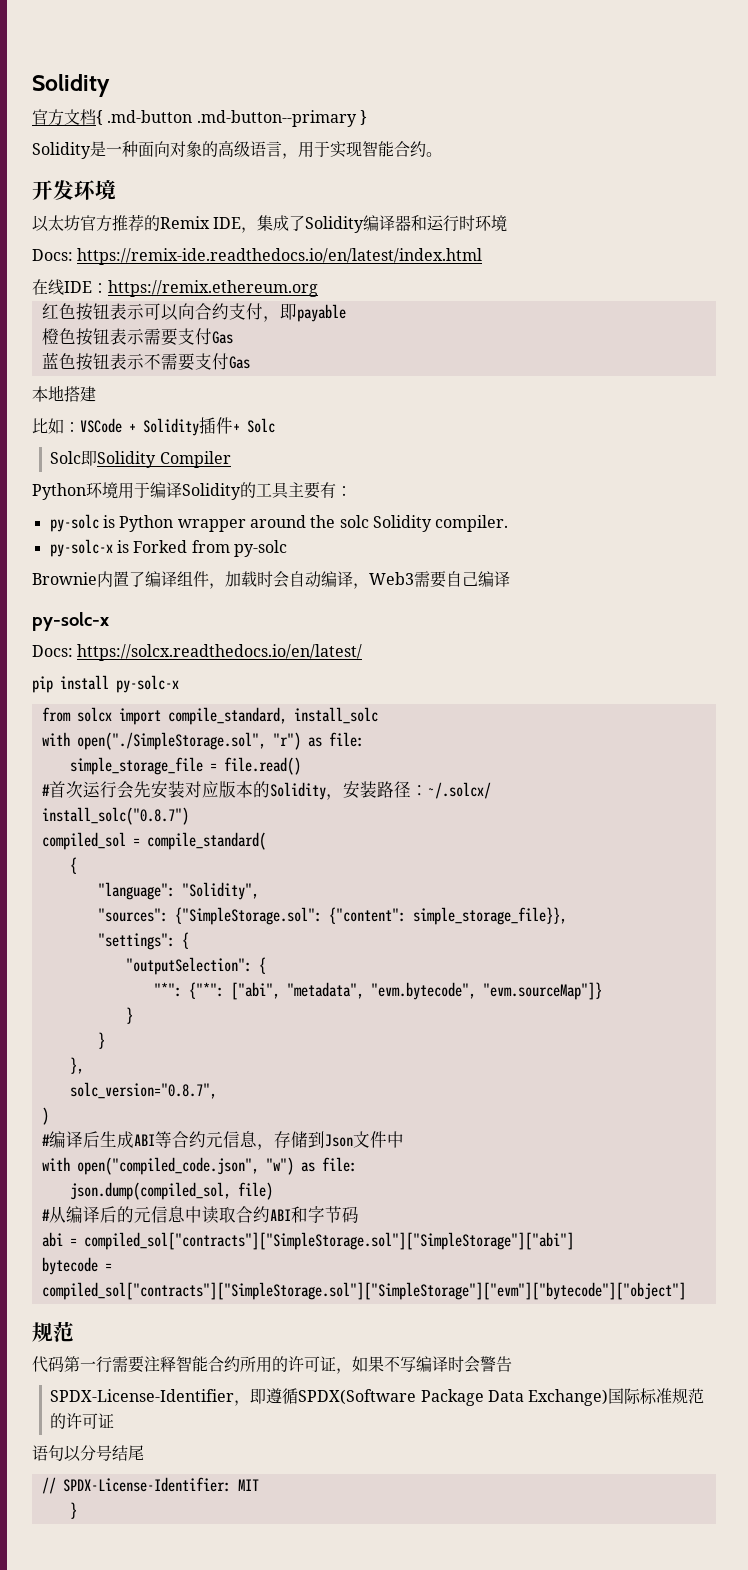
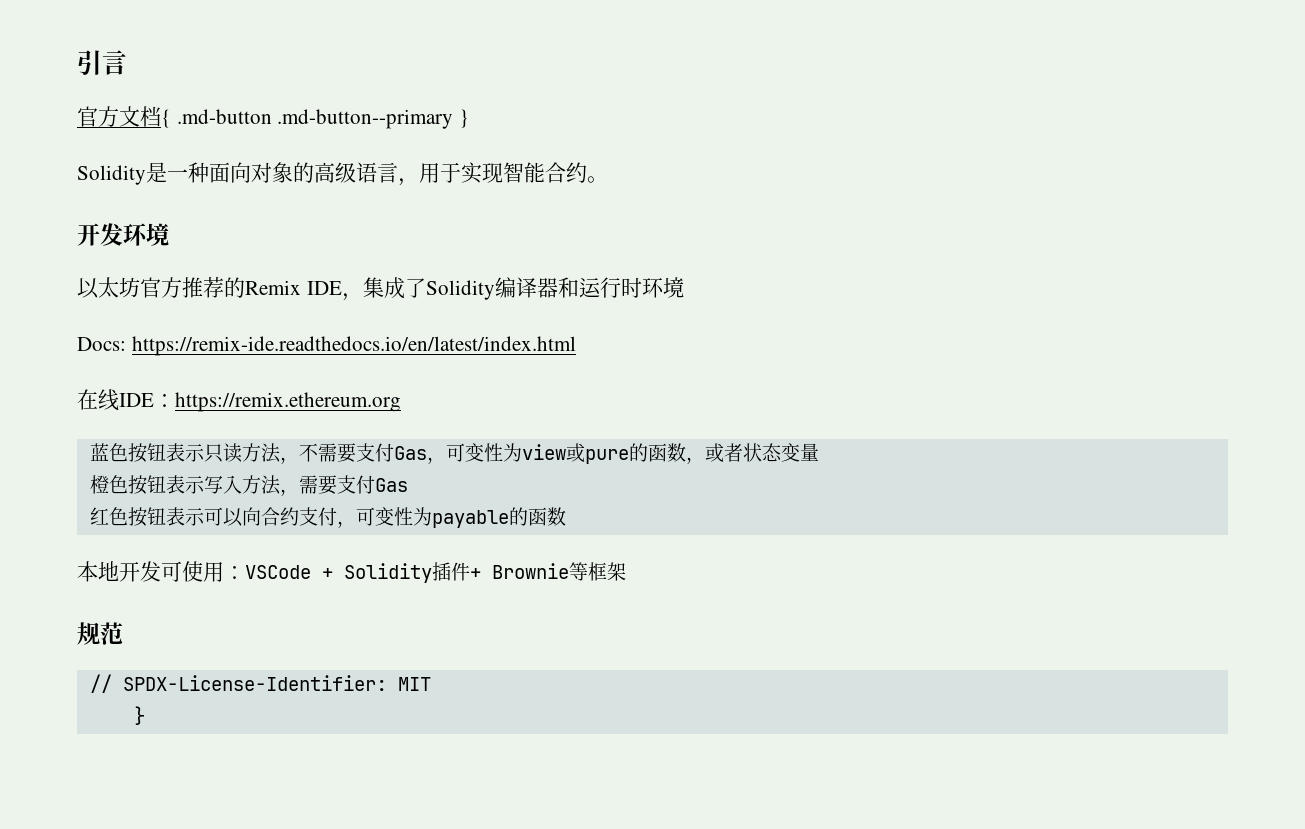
[32,74,110,97] Solidity -> [77,50,127,75] 引言
(318, 288) none -> [89,443,819,464] [89,475,408,496] // 蓝色按钮表示只读方法，不需要支付Gas，可变性为view或pure的函数，或者状态变量 // 橙色按钮表示写入方法，需要支付Gas
[279,303,297,320] 即 -> [355,507,432,526] 可变性为
[41,328,233,346] [41,352,250,371] // 橙色按钮表示需要支付Gas // 蓝色按钮表示不需要支付Gas -> [508,507,566,526] 的函数
[64,386,96,402] [32,418,64,434] 搭建 // 比如 -> [119,561,224,582] 开发可使用
[247,418,275,433] [50,450,231,468] [32,482,352,500] [49,514,509,532] [49,539,287,557] [32,571,510,589] [32,612,109,631] [32,644,363,661] [32,675,179,693] [41,707,378,725] [41,732,364,750] [69,757,301,775] [41,781,491,800] [41,807,189,825] [41,832,266,850] [69,857,77,874] [97,882,259,900] [97,907,567,925] [97,932,189,950] [125,957,266,975] [153,982,602,1000] [125,1007,133,1024] [97,1032,105,1049] [69,1057,84,1074] [69,1082,217,1099] [41,1107,49,1125] [41,1131,404,1150] [41,1157,357,1175] [69,1182,273,1200] [41,1206,359,1224] [41,1232,574,1250] [41,1257,112,1275] [41,1282,686,1300] [32,1321,74,1342] [32,1356,512,1374] [50,1388,705,1406] [50,1413,115,1429] [32,1445,144,1462] Solc // Solc即Solidity Compiler // Python环境用于编译Solidity的工具主要有： // py-solc is Python wrapper around the solc Solidity compiler. // py-solc-x is Forked from py-solc // Brownie内置了编译组件，加载时会自动编译，Web3需要自己编译 // py-solc-x // Docs: https://solcx.readthedocs.io/en/latest/ // pip install py-solc-x // from solcx import compile_standard, install_solc // with open("./SimpleStorage.sol", "r") as file: // simple_storage_file = file.read() // #首次运行会先安装对应版本的Solidity，安装路径：~/.solcx/ // install_solc("0.8.7") // compiled_sol = compile_standard( // { // "language": "Solidity", // "sources": {"SimpleStorage.sol": {"content": simple_storage_file}}, // "settings": { // "outputSelection": { // "*": {"*": ["abi", "metadata", "evm.bytecode", "evm.sourceMap"]} // } // } // }, // solc_version="0.8.7", // ) // #编译后生成ABI等合约元信息，存储到Json文件中 // with open("compiled_code.json", "w") as file: // json.dump(compiled_sol, file) // #从编译后的元信息中读取合约ABI和字节码 // abi = compiled_sol["contracts"]["SimpleStorage.sol"]["SimpleStorage"]["abi"] // bytecode = compiled_sol["contracts"]["SimpleStorage.sol"]["SimpleStorage"]["evm"]["bytecode"]["object"] // 规范 // 代码第一行需要注释智能合约所用的许可证，如果不写编译时会警告 // SPDX-License-Identifier，即遵循SPDX(Software Package Data Exchange)国际标准规范的许可证 // 语句以分号结尾 -> [492,562,626,581] [77,622,123,645] Brownie等框架 // 规范

